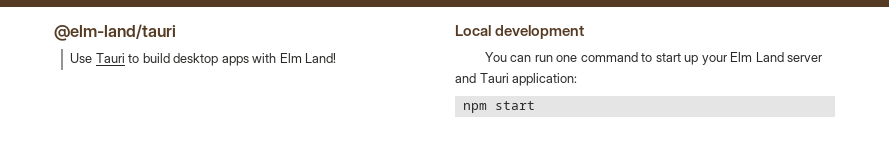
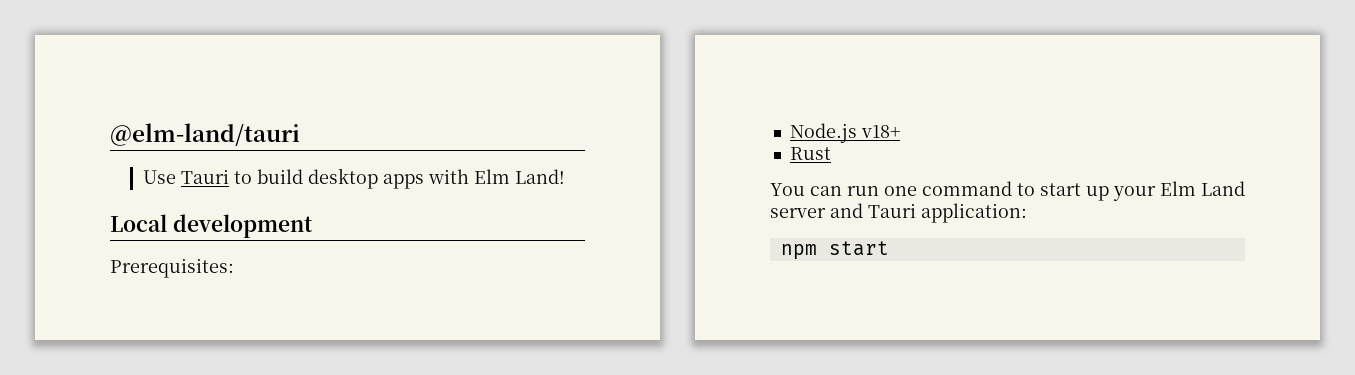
(585, 32) none -> [110,258,234,278] [789,123,900,143] [789,147,831,160] // Prerequisites: // Node.js v18+ // Rust

